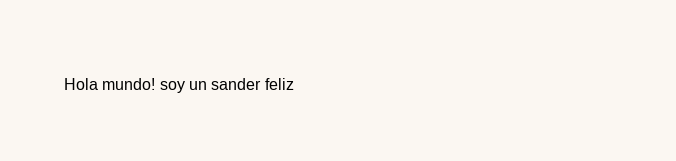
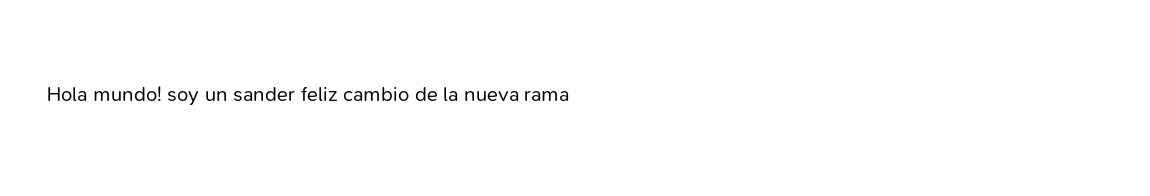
(294, 84) none -> [343,87,570,102] cambio de la nueva rama

